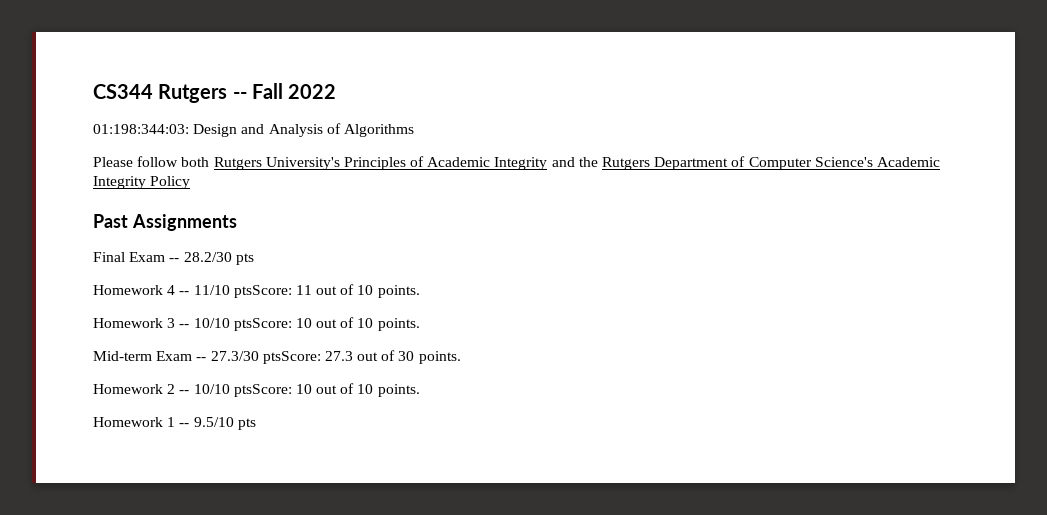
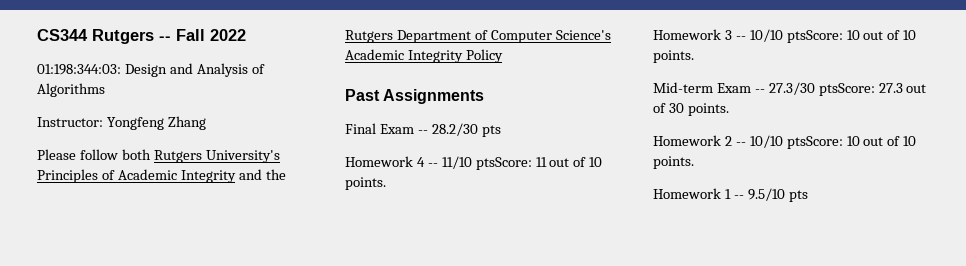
(414, 130) none -> [37,116,206,130] // Instructor: Yongfeng Zhang

